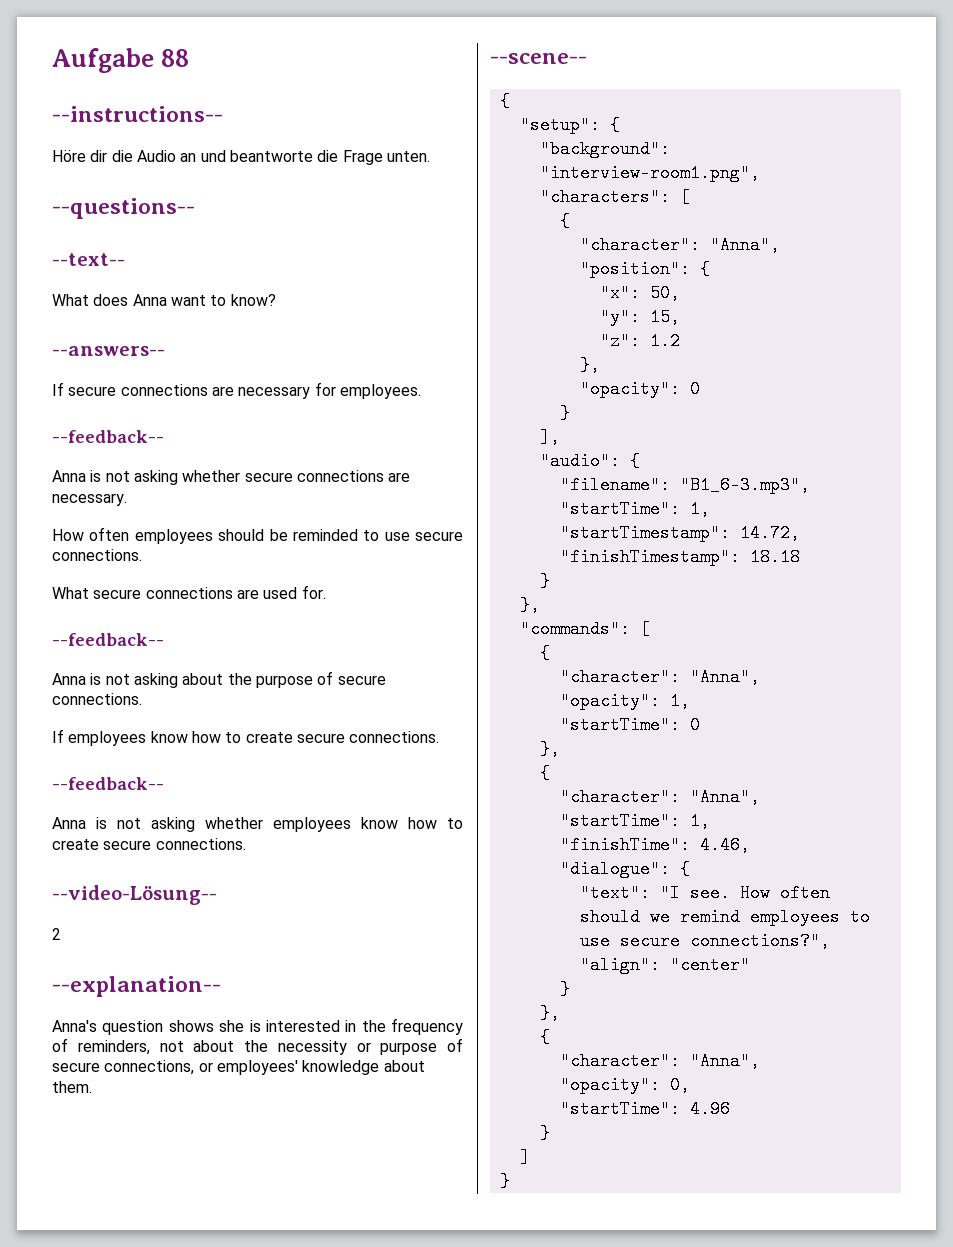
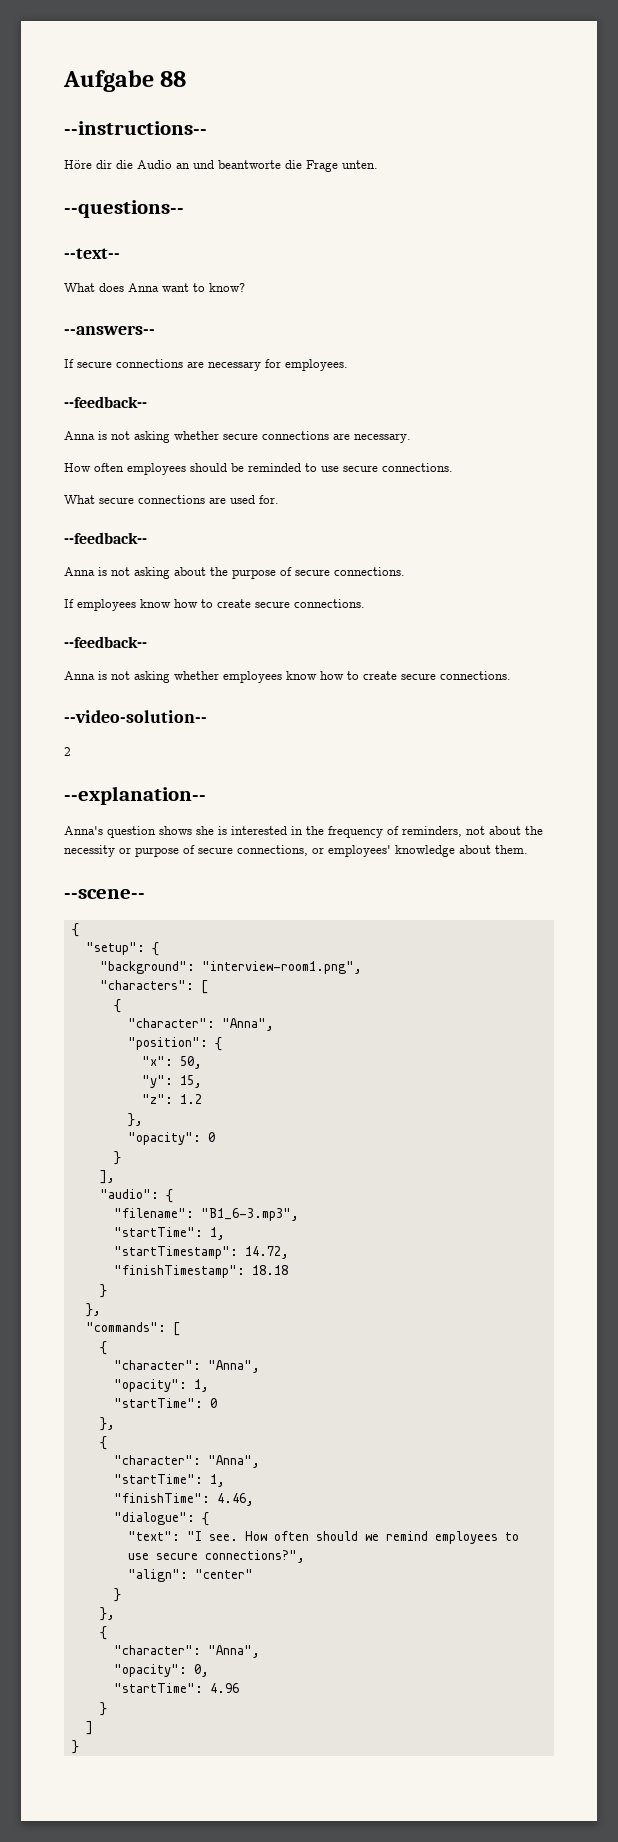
[52,885,217,905] --video-Lösung-- -> [64,710,207,723] --video-solution--

